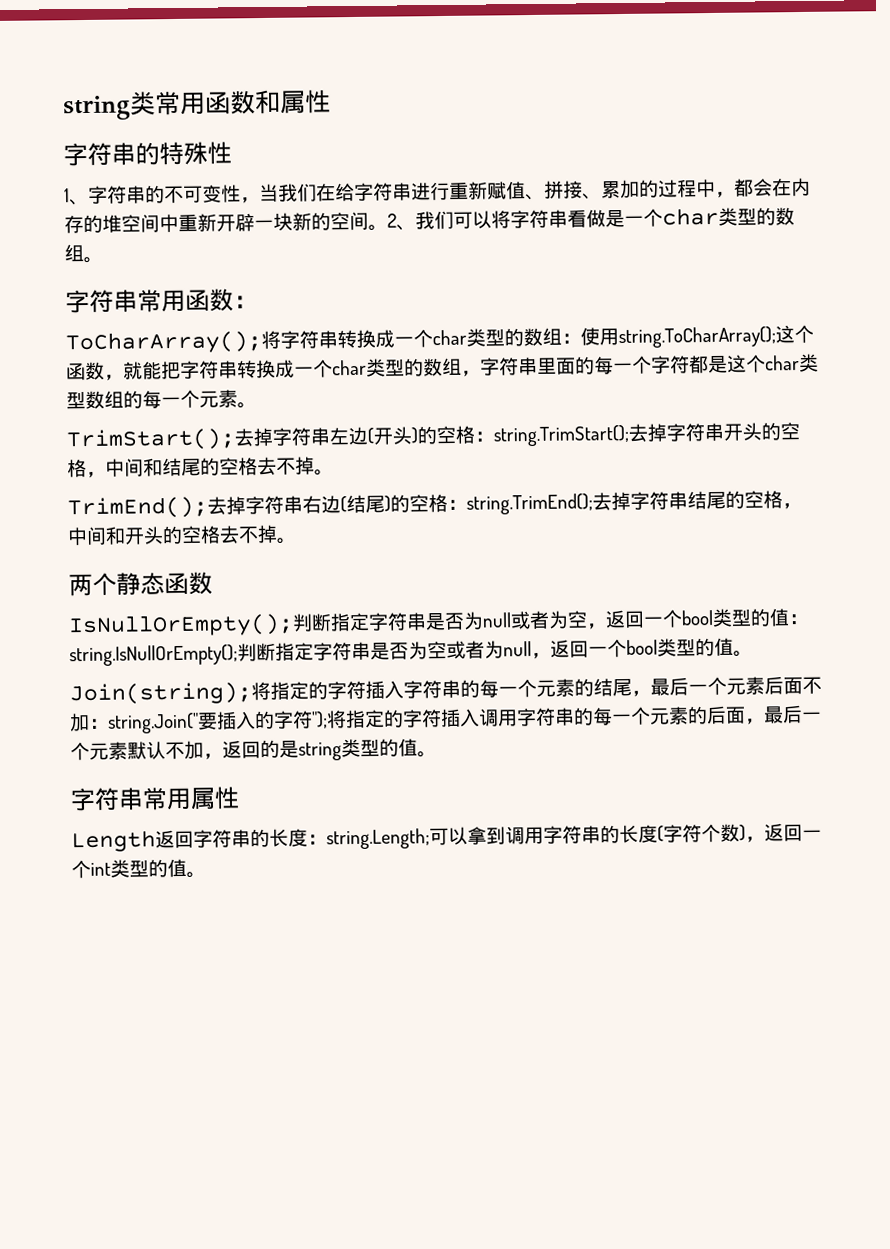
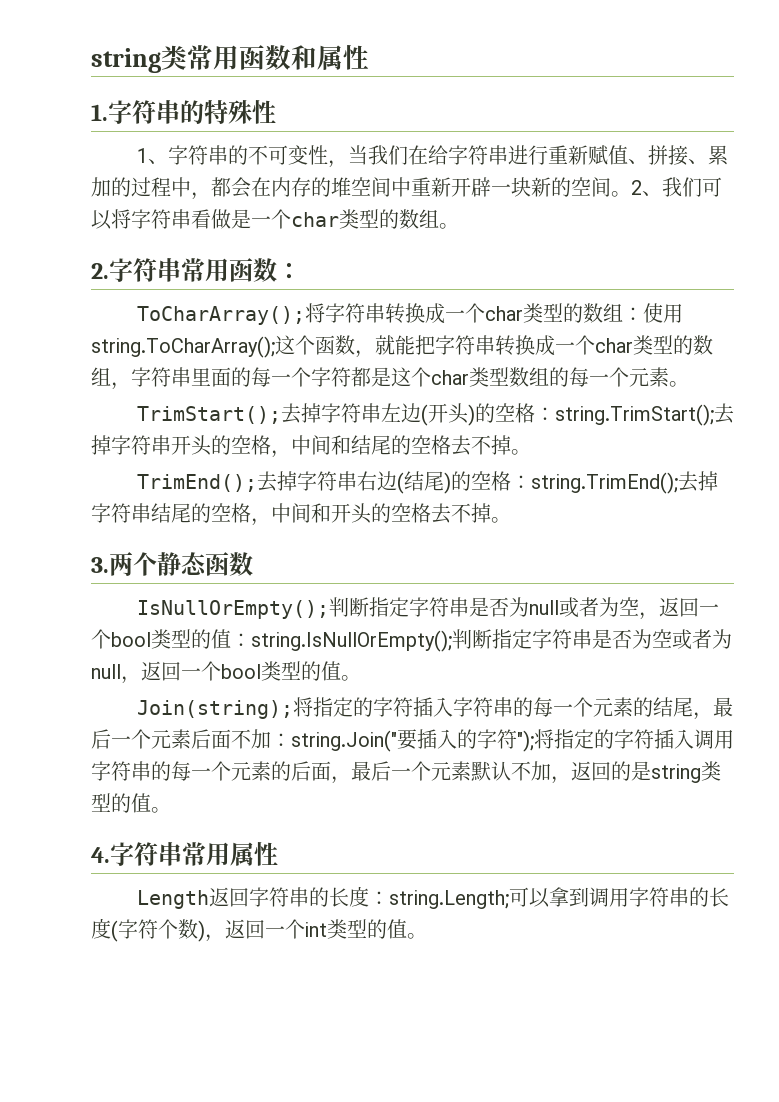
(331, 101) none -> [91,104,108,121] 1.
(103, 260) none -> [91,263,109,279] 2.
(297, 540) none -> [91,557,109,573] 3.
(437, 754) none -> [91,847,110,863] 4.

